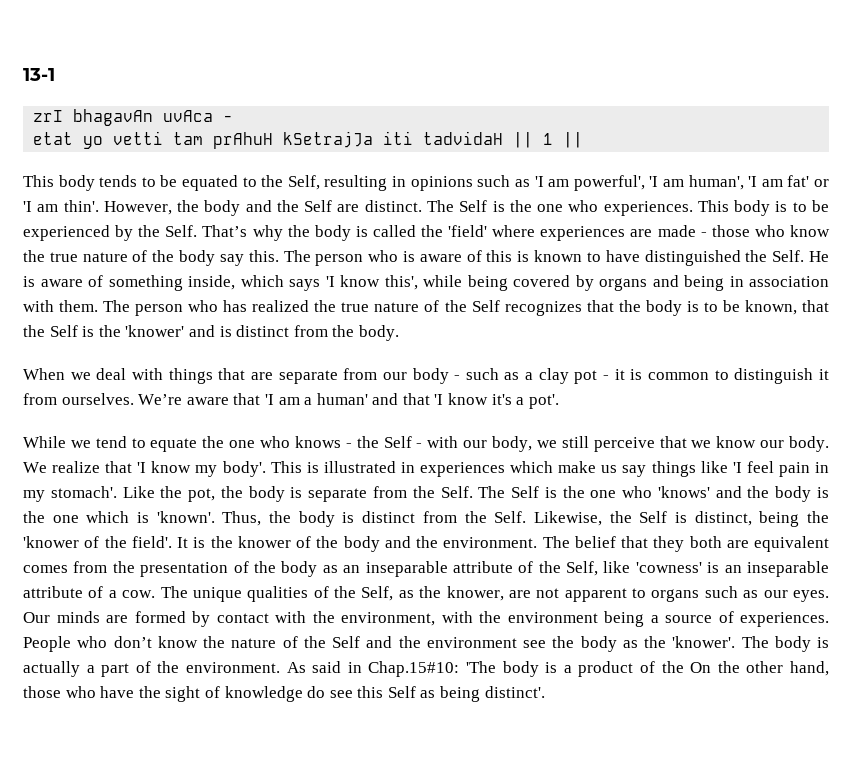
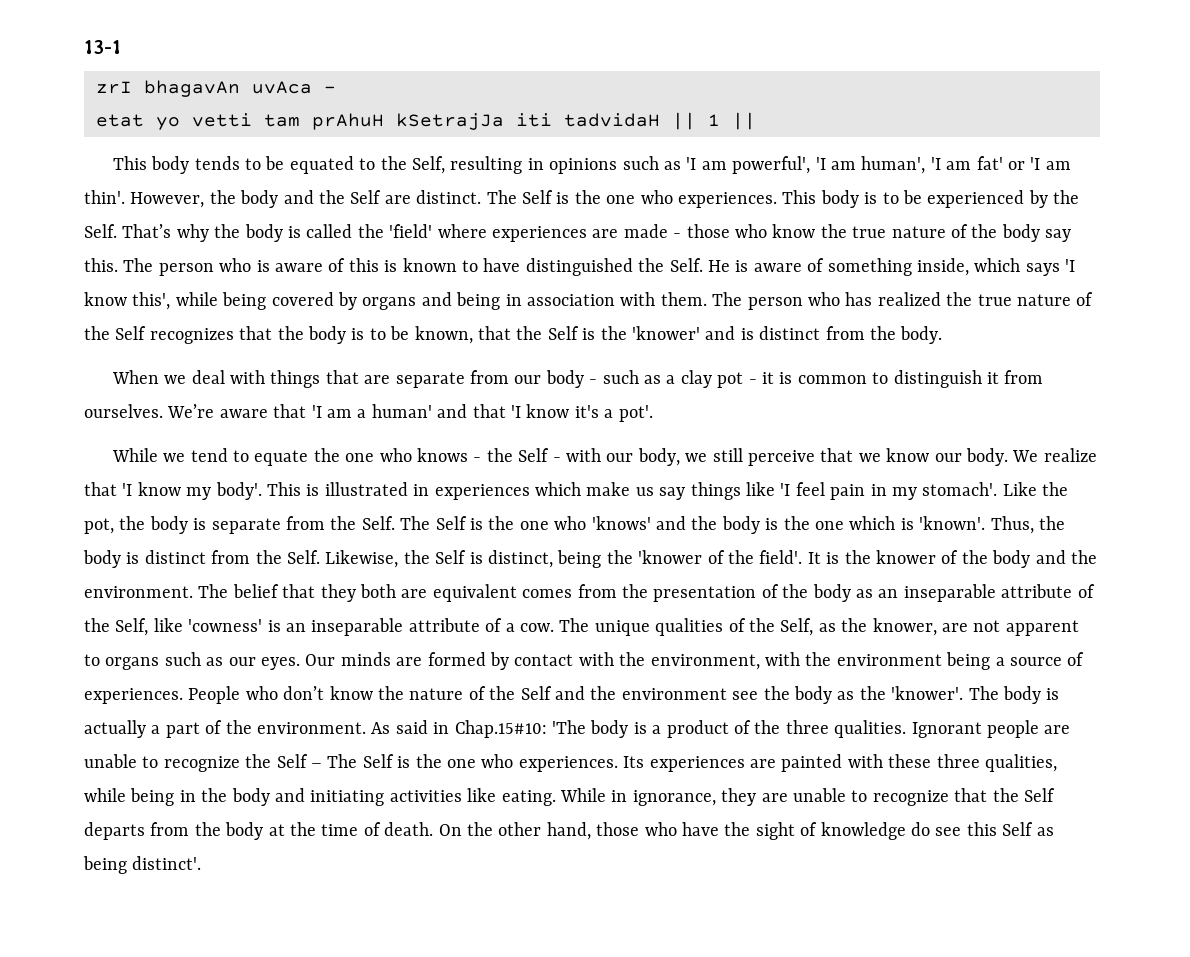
(684, 667) none -> [785,720,1071,738] [84,754,1057,772] [84,788,1055,806] [84,822,434,840] three qualities. Ignorant people are unable to recognize the Self – The Self is the one who experiences. Its experiences are painted with these three qualities, while being in the body and initiating activities like eating. While in ignorance, they are unable to recognize that the Self departs from the body at the time of death.

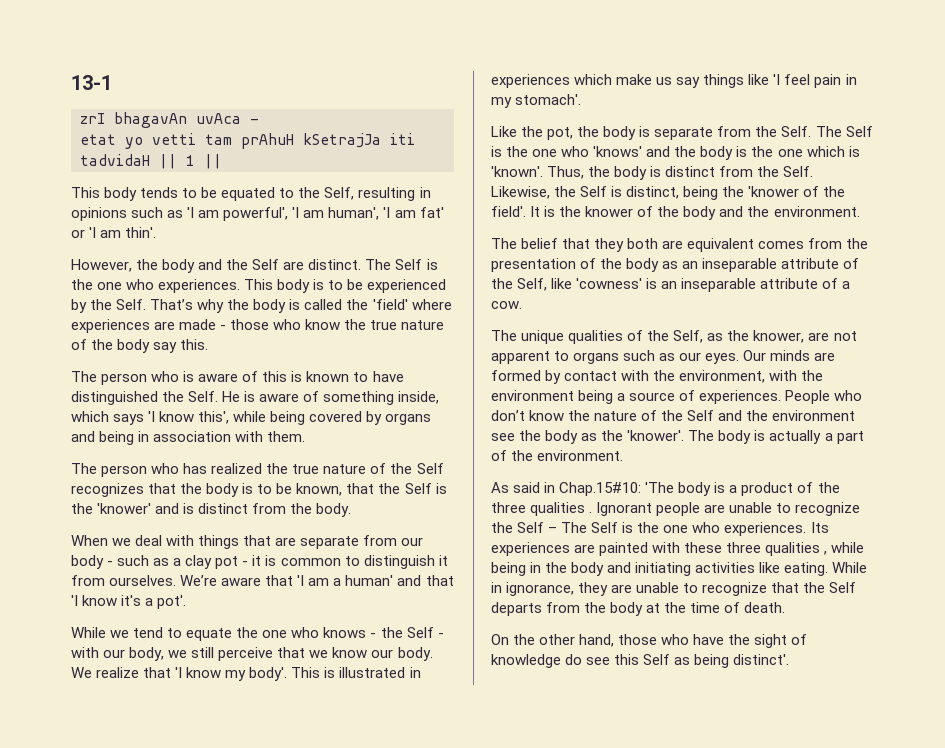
(125, 197) none -> (157, 232) //
(118, 265) none -> (209, 344) //
(707, 299) none -> (306, 436) //
(998, 489) none -> (582, 99) //
(193, 592) none -> (860, 211) //
(554, 627) none -> (522, 305) //
(366, 728) none -> (624, 455) //
[834,720,907,738] qualities. -> [530,502,593,516] qualities .
[984,754,1057,772] qualities, -> [765,542,828,556] qualities ,
(434, 829) none -> (786, 607) //

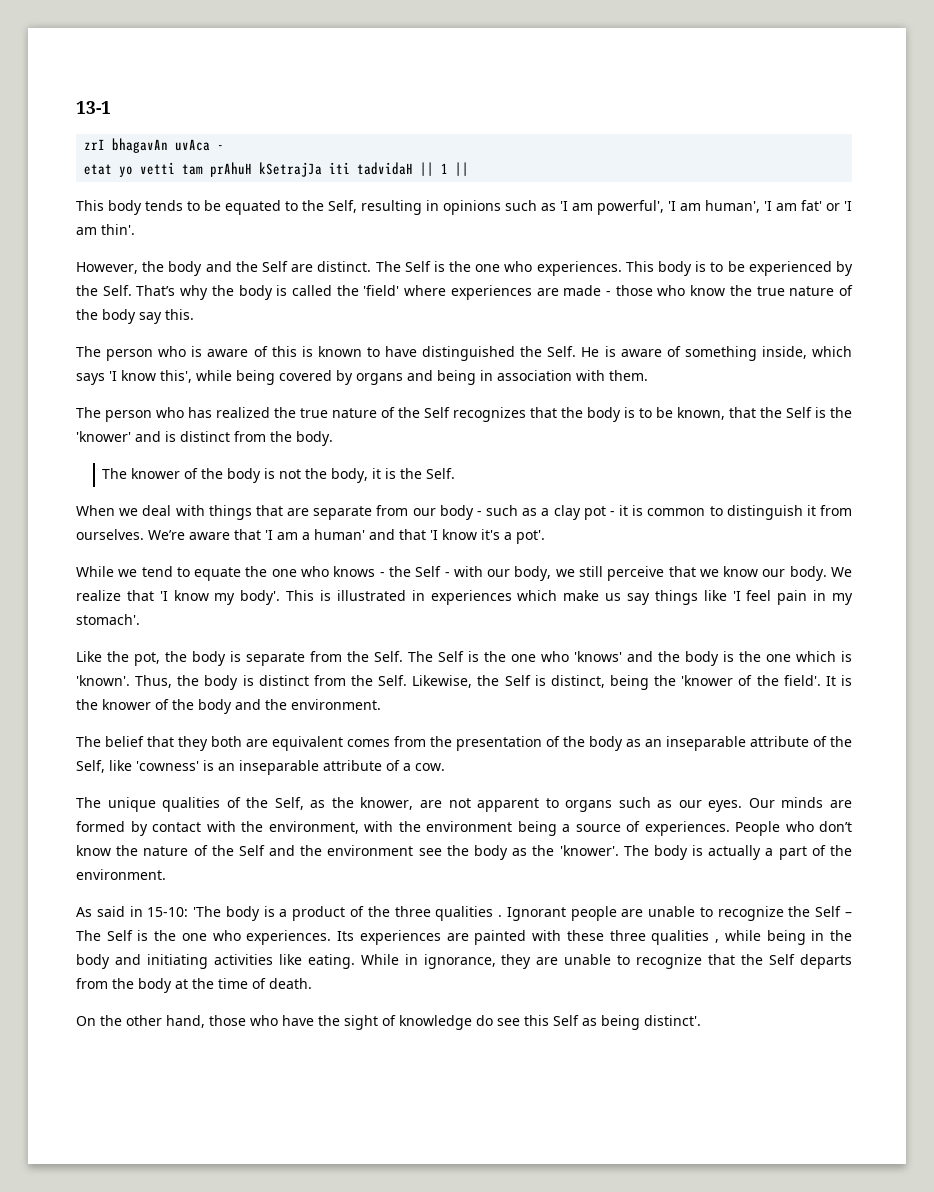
(352, 510) none -> [102,468,456,483] // The knower of the body is not the body, it is the Self.
[559,482,642,496] Chap.15#10: -> [147,907,189,917] 15-10:

